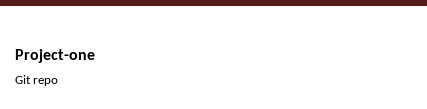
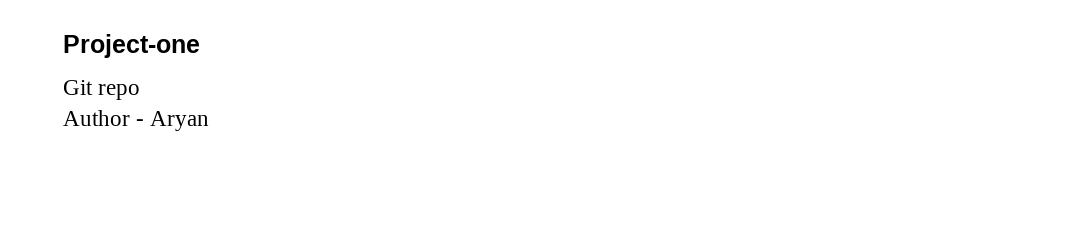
(59, 82) none -> [63,110,210,131] // Author - Aryan

